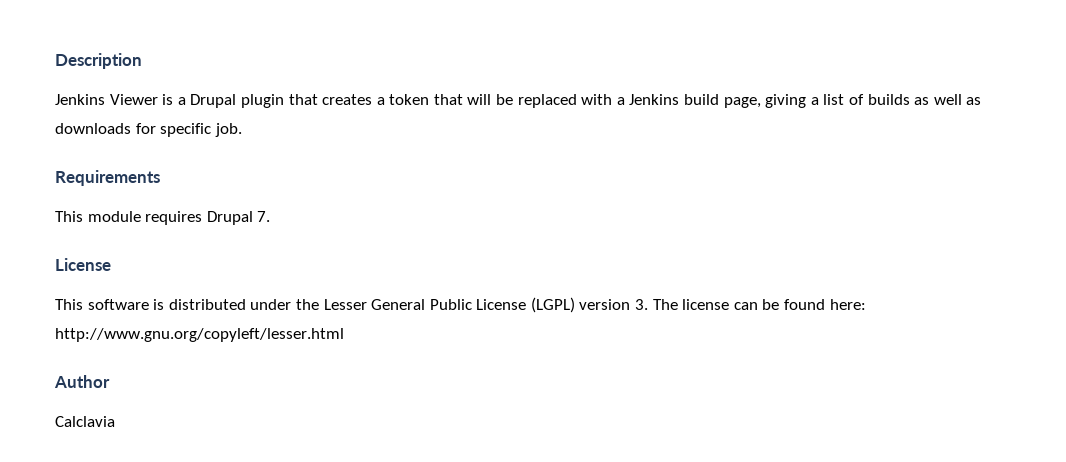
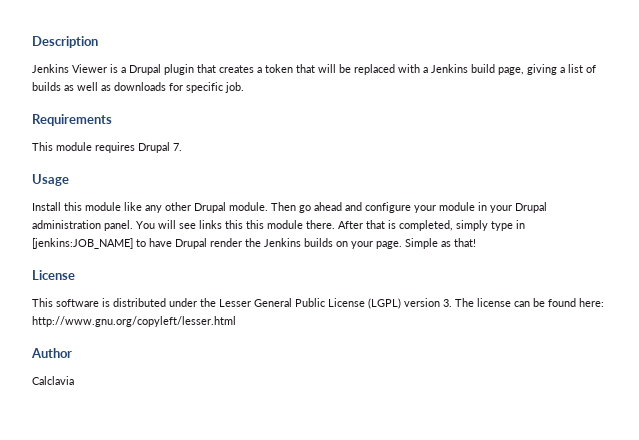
(271, 216) none -> [32,174,69,186] [32,202,547,213] [32,220,525,231] [32,238,476,249] // Usage // Install this module like any other Drupal module. Then go ahead and configure your module in your Drupal administration panel. You will see links this this module there. After that is completed, simply type in [jenkins:JOB_NAME] to have Drupal render the Jenkins builds on your page. Simple as that!

